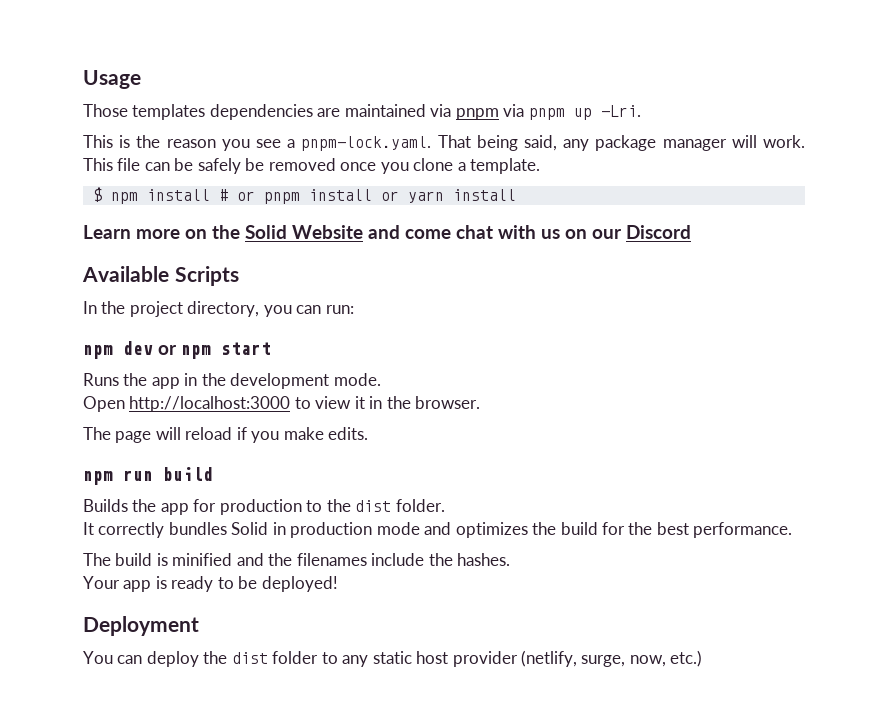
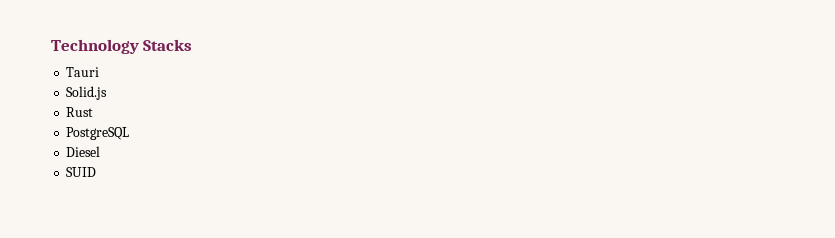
[83,70,141,89] [83,104,641,120] [83,135,806,151] [83,158,541,174] [92,187,516,204] [83,225,691,239] [82,266,239,286] [83,301,354,317] [83,341,271,359] [83,373,381,389] [83,396,481,412] [83,427,369,443] [83,467,213,485] [83,499,445,515] [83,522,793,538] [83,553,511,566] [83,576,338,592] [83,616,199,636] [83,650,703,667] Usage // Those templates dependencies are maintained via pnpm via pnpm up -Lri. // This is the reason you see a pnpm-lock.yaml. That being said, any package manager will work. This file can be safely be removed once you clone a template. // $ npm install # or pnpm install or yarn install // Learn more on the Solid Website and come chat with us on our Discord // Available Scripts // In the project directory, you can run: // npm dev or npm start // Runs the app in the development mode. // Open http://localhost:3000 to view it in the browser. // The page will reload if you make edits. // npm run build // Builds the app for production to the dist folder. // It correctly bundles Solid in production mode and optimizes the build for the best performance. // The build is minified and the filenames include the hashes. // Your app is ready to be deployed! // Deployment // You can deploy the dist folder to any static host provider (netlify, surge, now, etc.) -> [51,39,193,54] [66,67,100,77] [66,86,108,100] [66,107,94,117] [66,127,130,140] [66,146,101,157] [66,167,97,177] Technology Stacks // Tauri // Solid.js // Rust // PostgreSQL // Diesel // SUID

